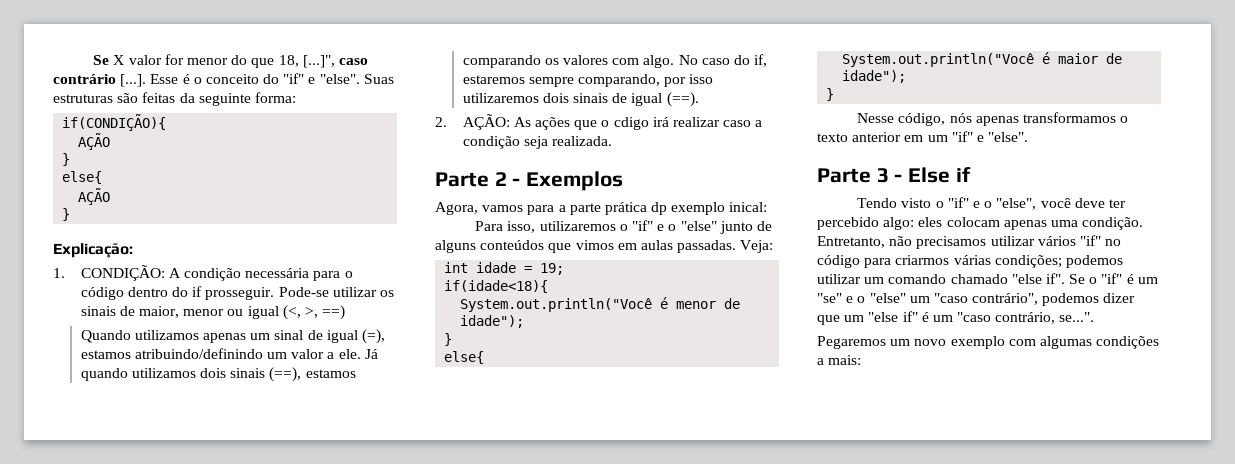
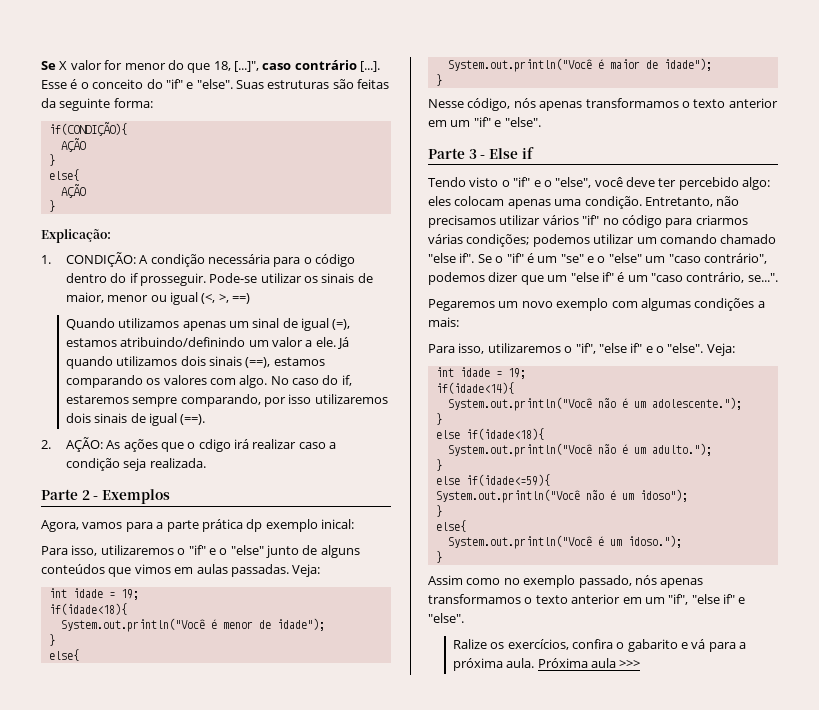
(862, 360) none -> [428,343,735,356] [435,367,526,379] [435,382,514,394] [447,397,742,411] [435,413,442,425] [435,428,544,440] [447,443,712,457] [435,459,442,471] [435,474,550,486] [435,489,688,503] [435,505,442,517] [435,520,466,532] [447,535,682,549] [435,551,442,563] [428,575,704,588] [428,594,746,605] [428,613,464,623] [452,639,747,652] [452,658,641,671] // Para isso, utilizaremos o "if", "else if" e o "else". Veja: // int idade = 19; // if(idade<14){ // System.out.println("Você não é um adolescente."); // } // else if(idade<18){ // System.out.println("Você não é um adulto."); // } // else if(idade<=59){ // System.out.println("Você não é um idoso"); // } // else{ // System.out.println("Você é um idoso."); // } // Assim como no exemplo passado, nós apenas transformamos o texto anterior em um "if", "else if" e "else". // Ralize os exercícios, confira o gabarito e vá para a próxima aula. Próxima aula >>>

